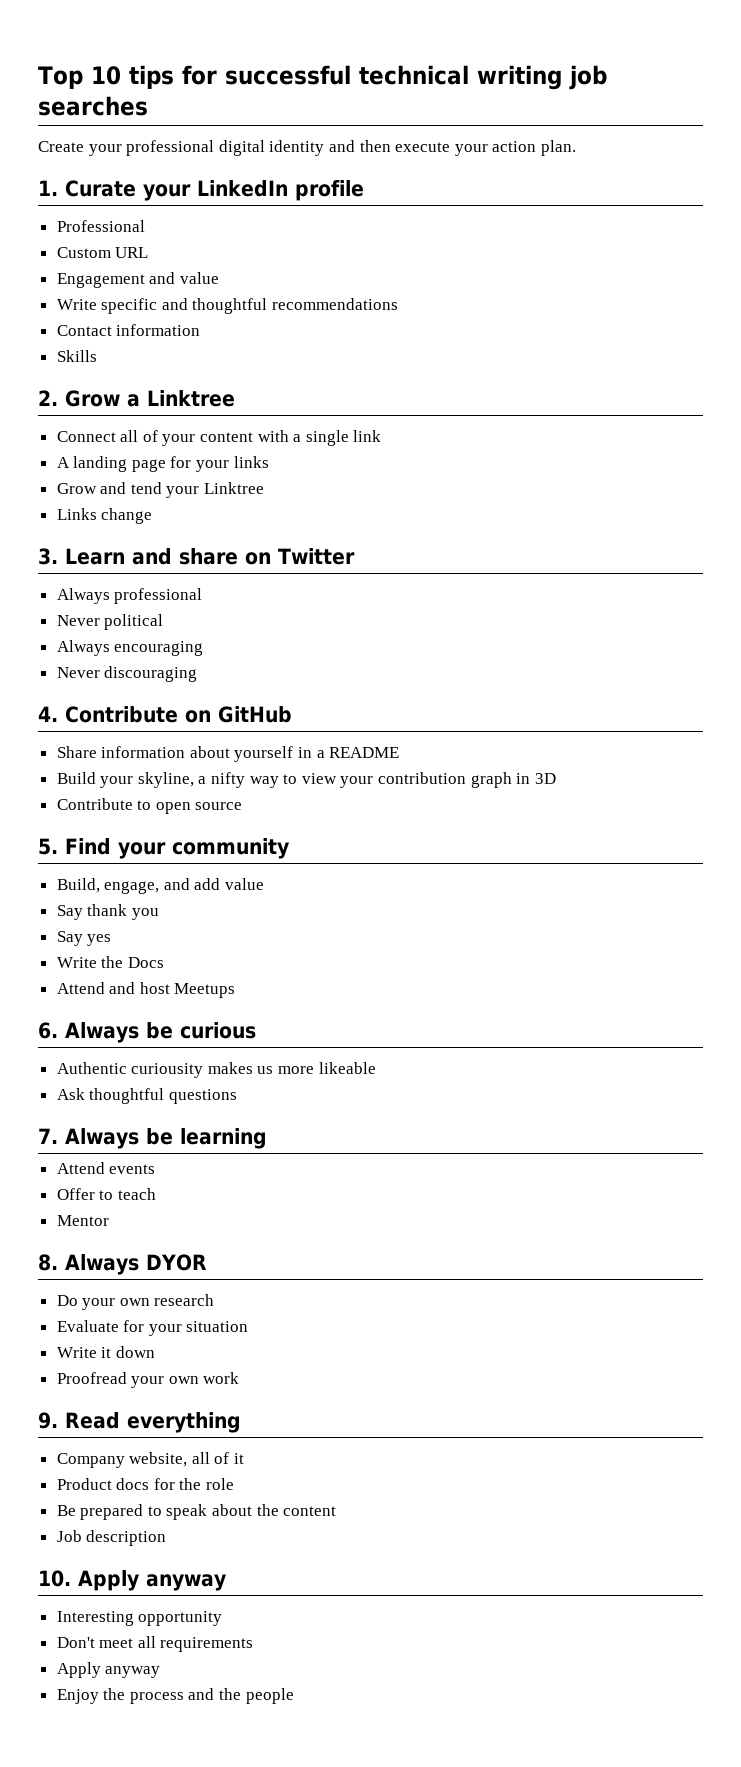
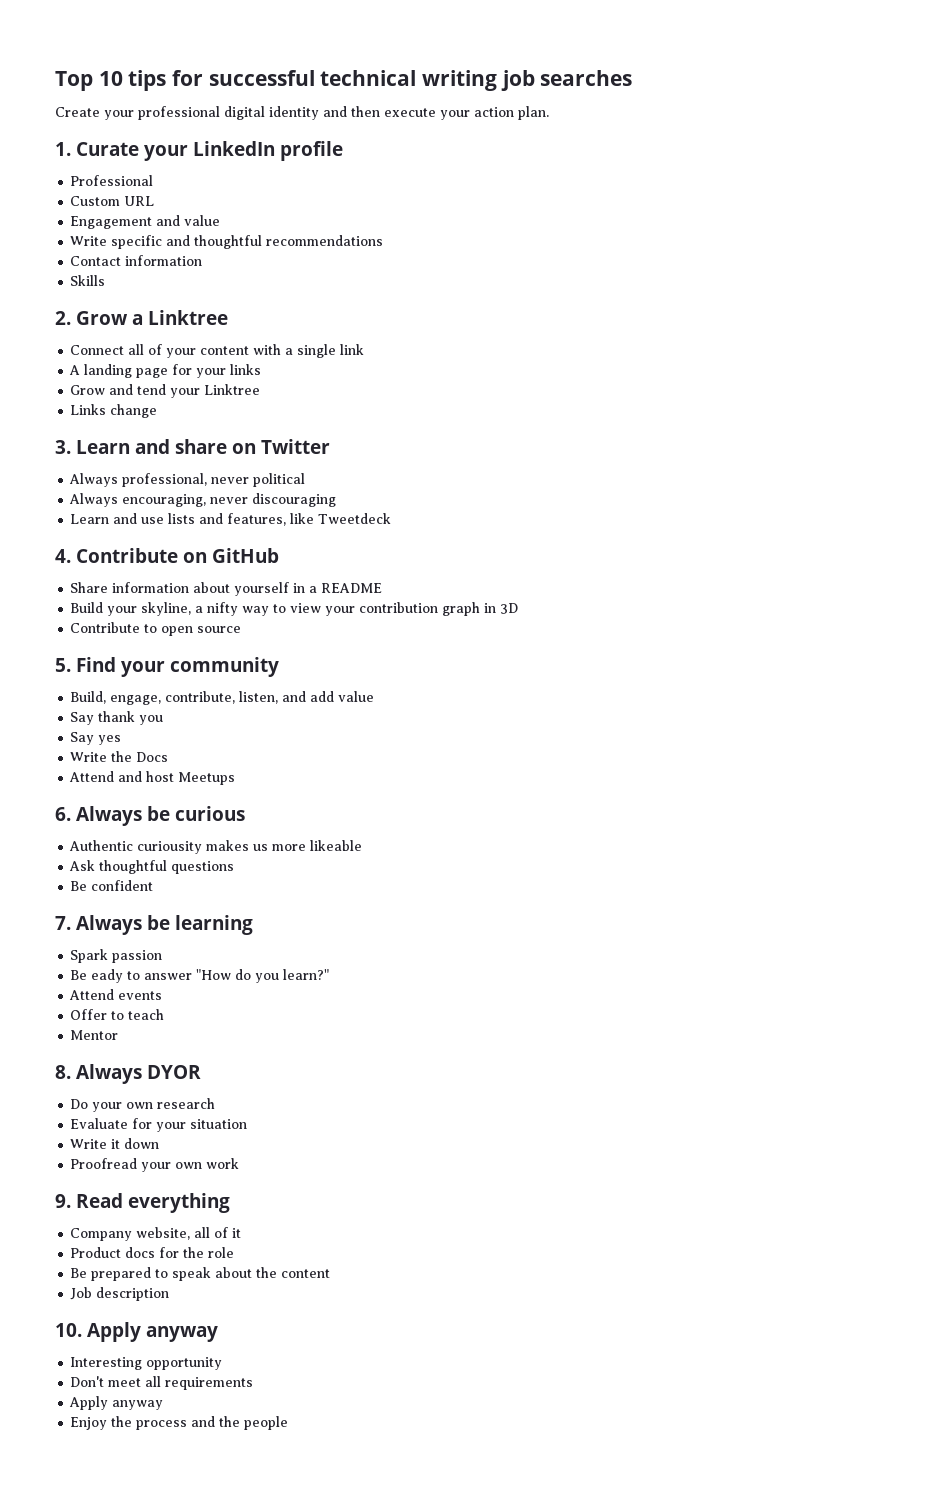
[114,588,203,604] [56,615,100,626] professional // Never -> [122,473,250,487] professional, never
[114,641,204,656] [56,666,198,682] encouraging // Never discouraging -> [122,493,337,507] [70,513,392,526] encouraging, never discouraging // Learn and use lists and features, like Tweetdeck
(160, 887) none -> [165,691,279,704] contribute, listen,
(237, 1096) none -> [70,880,154,891] // Be confident
(267, 1138) none -> [70,949,163,963] [70,969,330,983] // Spark passion // Be eady to answer "How do you learn?"

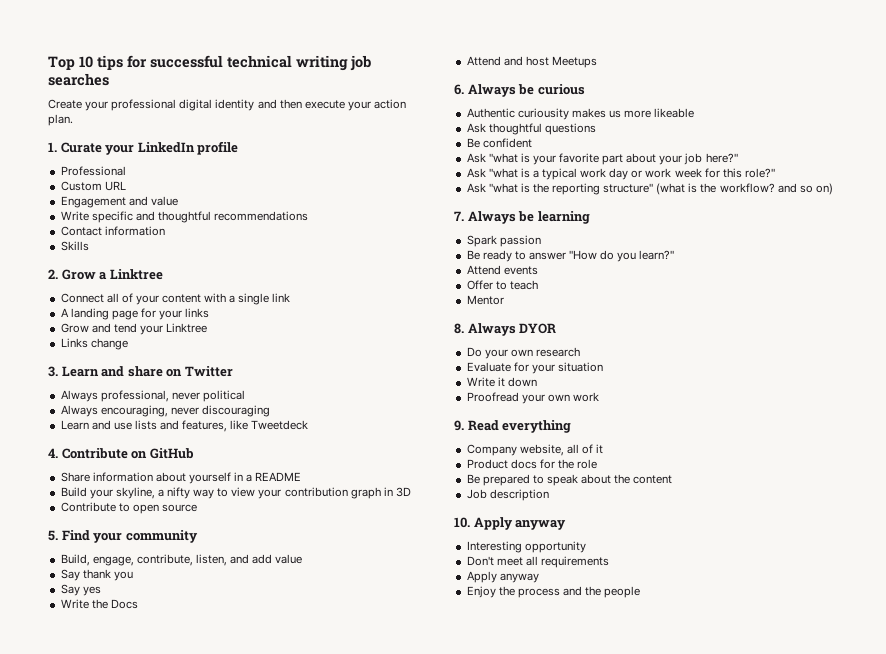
(154, 885) none -> [466,153,738,165] [466,168,775,180] [466,183,833,195] // Ask "what is your favorite part about your job here?" // Ask "what is a typical work day or work week for this role?" // Ask "what is the reporting structure" (what is the workflow? and so on)
[91,969,124,983] eady -> [482,250,512,262] ready

